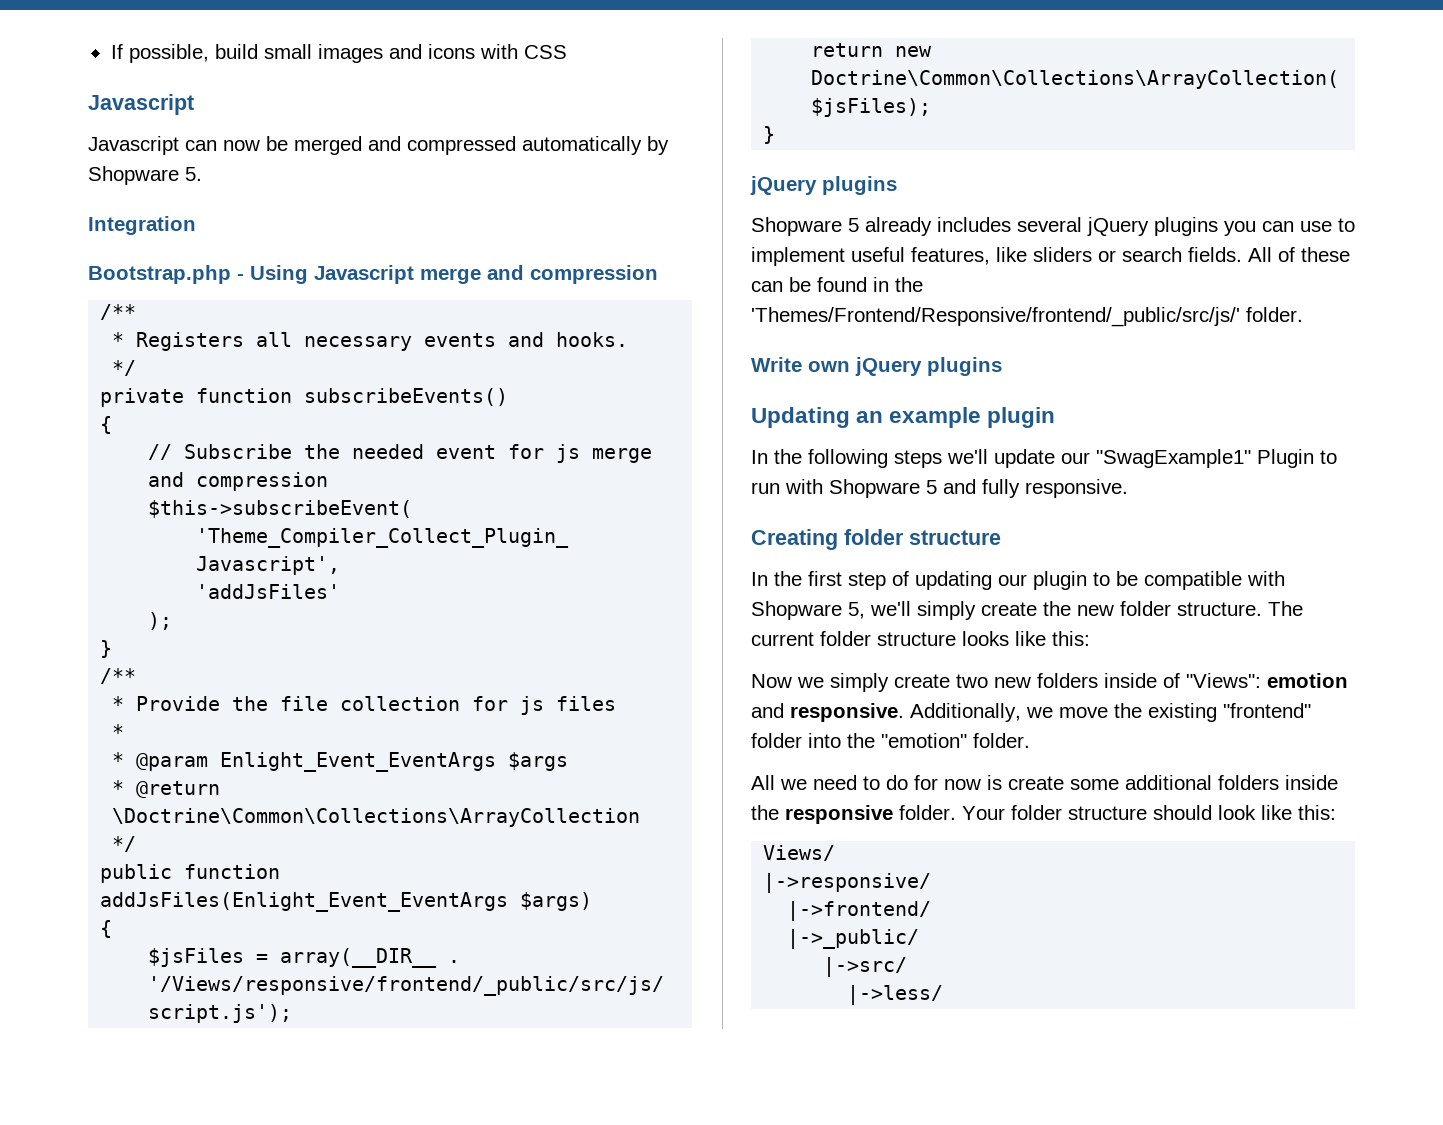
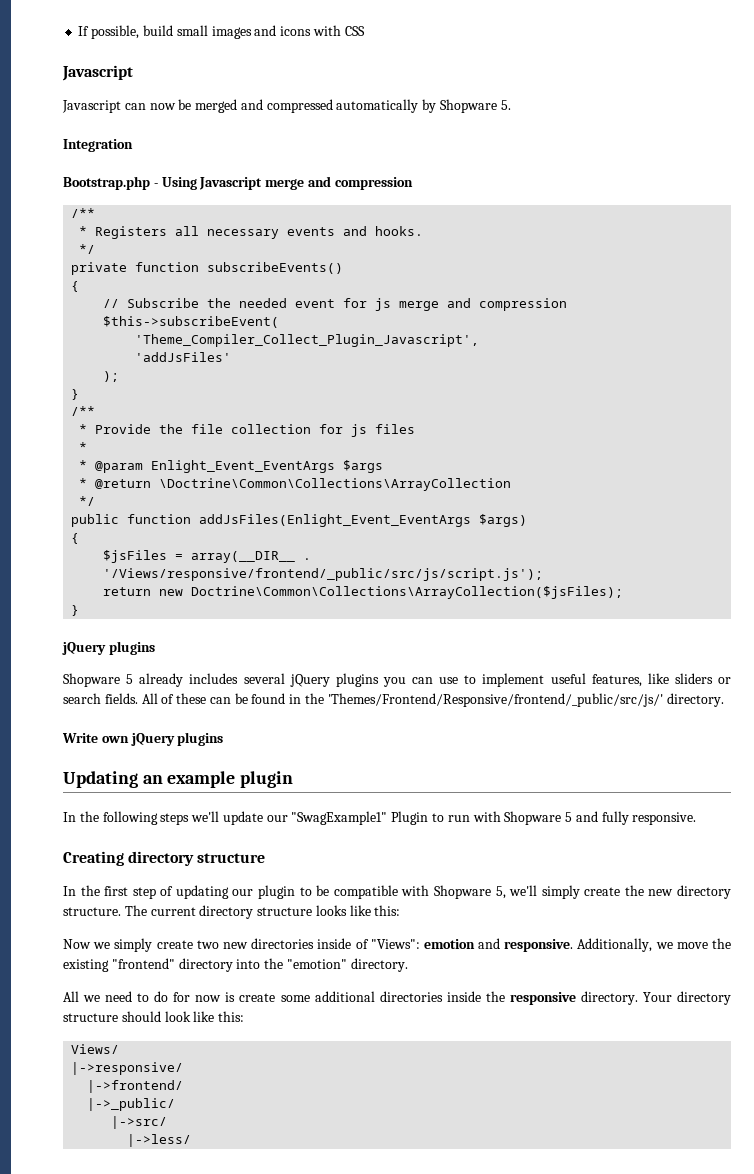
[1246,307,1303,322] folder. -> [666,693,724,707] directory.
[844,529,904,545] folder -> [128,851,195,866] directory
[1120,601,1171,616] folder -> [676,885,731,899] directory
[820,631,871,646] folder -> [199,905,254,919] directory
[1037,673,1098,688] folders -> [251,938,315,949] directories
[751,733,802,748] folder -> [178,958,233,972] directory
[973,733,1030,748] folder. -> [350,958,408,972] directory.
[1218,775,1279,790] folders -> [379,991,443,1002] directories
[899,805,1062,820] folder. Your folder -> [580,991,731,1005] directory. Your directory

